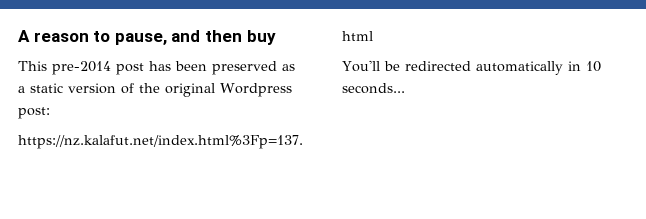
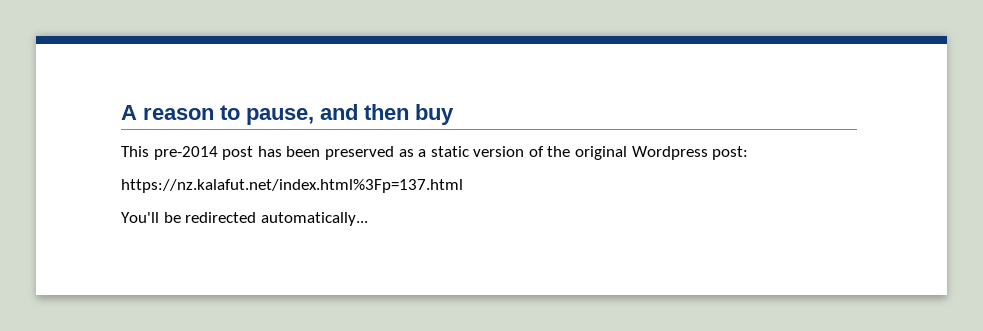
[475,61,601,75] [342,83,405,94] automatically in 10 seconds... -> [260,212,368,226] automatically...

